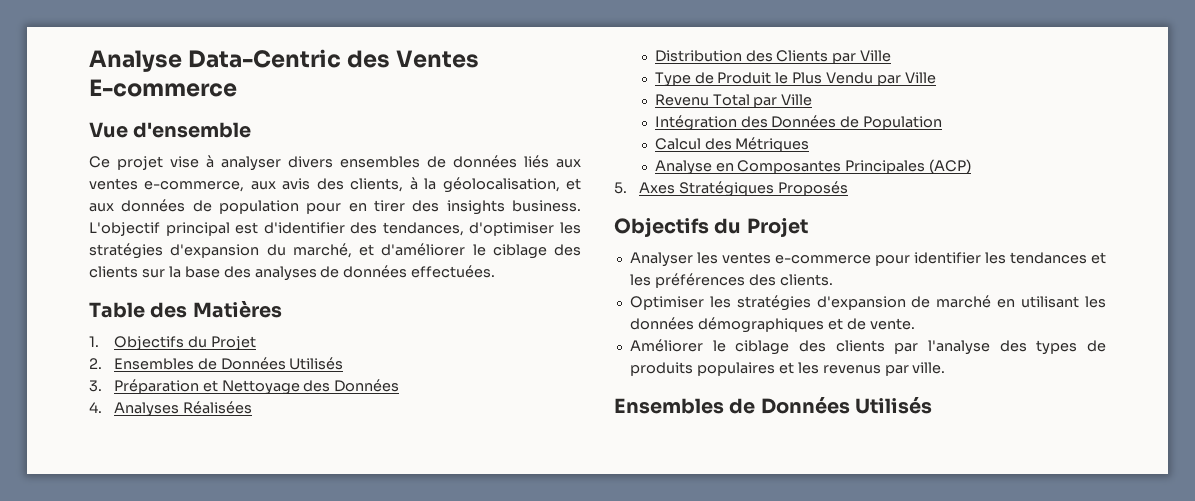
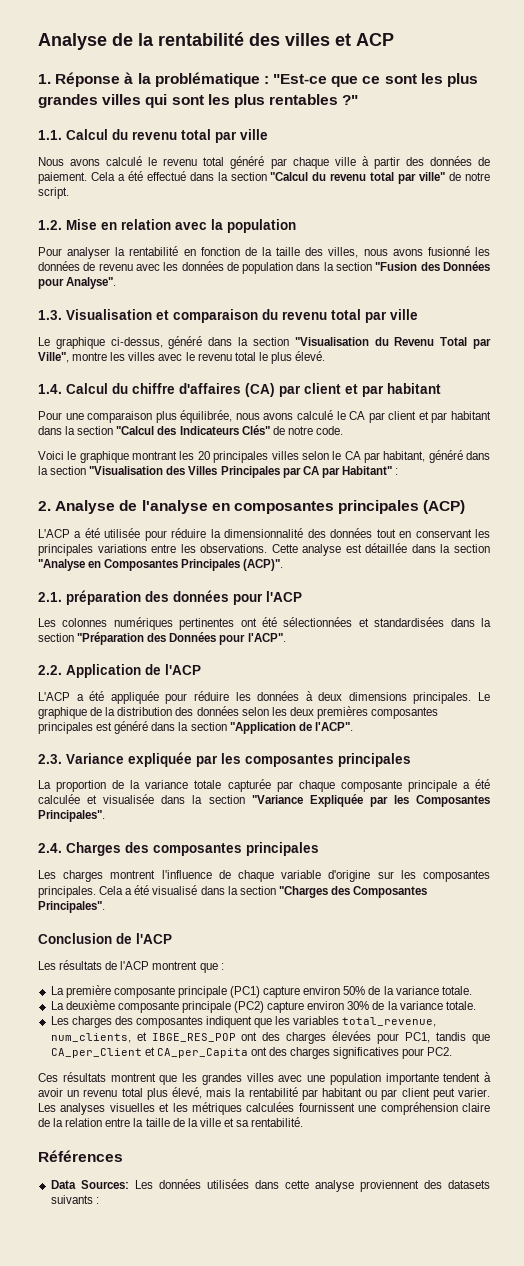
[89,49,480,72] [89,79,237,97] [89,122,252,138] [89,155,581,171] [89,177,582,193] [89,199,581,215] [89,222,581,236] [89,243,581,259] [89,265,496,281] [89,301,282,318] [89,336,256,350] [89,357,344,370] [89,379,400,395] [89,401,252,417] [654,50,892,64] [654,72,937,87] [654,94,813,108] [654,115,943,131] [654,137,810,152] [654,159,972,175] [614,181,848,197] [614,217,808,237] [629,252,1106,267] [629,273,833,288] [629,295,1106,311] [629,317,915,333] [629,339,1106,355] [629,362,946,376] [614,397,932,414] Analyse Data-Centric des Ventes E-commerce // Vue d'ensemble // Ce projet vise à analyser divers ensembles de données liés aux ventes e-commerce, aux avis des clients, à la géolocalisation, et aux données de population pour en tirer des insights business. L'objectif principal est d'identifier des tendances, d'optimiser les stratégies d'expansion du marché, et d'améliorer le ciblage des clients sur la base des analyses de données effectuées. // Table des Matières // 1. Objectifs du Projet // 2. Ensembles de Données Utilisés // 3. Préparation et Nettoyage des Données // 4. Analyses Réalisées // Distribution des Clients par Ville // Type de Produit le Plus Vendu par Ville // Revenu Total par Ville // Intégration des Données de Population // Calcul des Métriques // Analyse en Composantes Principales (ACP) // 5. Axes Stratégiques Proposés // Objectifs du Projet // Analyser les ventes e-commerce pour identifier les tendances et les préférences des clients. // Optimiser les stratégies d'expansion de marché en utilisant les données démographiques et de vente. // Améliorer le ciblage des clients par l'analyse des types de produits populaires et les revenus par ville. // Ensembles de Données Utilisés -> [38,32,394,50] [38,72,479,87] [38,94,359,108] [38,129,268,143] [38,156,490,169] [38,171,491,184] [38,187,69,199] [38,219,296,233] [38,246,491,259] [38,261,491,274] [38,277,117,289] [38,309,418,323] [38,336,491,349] [38,351,326,364] [38,383,441,397] [38,410,491,423] [38,425,343,435] [38,450,490,463] [38,466,399,478] [38,500,466,514] [38,528,490,541] [38,543,491,556] [38,559,284,571] [38,590,302,605] [38,617,491,630] [38,632,286,645] [38,664,201,678] [38,691,490,704] [38,706,439,719] [38,721,353,734] [38,752,411,767] [38,779,490,792] [38,794,491,807] [38,810,105,822] [38,842,319,856] [38,870,490,882] [38,885,428,898] [38,901,105,913] [38,933,172,944] [38,960,224,973] [50,985,472,998] [50,1000,476,1013] [50,1016,437,1028] [50,1031,491,1044] [50,1047,453,1059] [38,1072,491,1085] [38,1087,490,1100] [38,1102,490,1115] [38,1117,304,1127] [38,1150,123,1162] [50,1179,491,1192] [50,1195,99,1204] Analyse de la rentabilité des villes et ACP // 1. Réponse à la problématique : "Est-ce que ce sont les plus grandes villes qui sont les plus rentables ?" // 1.1. Calcul du revenu total par ville // Nous avons calculé le revenu total généré par chaque ville à partir des données de paiement. Cela a été effectué dans la section "Calcul du revenu total par ville" de notre script. // 1.2. Mise en relation avec la population // Pour analyser la rentabilité en fonction de la taille des villes, nous avons fusionné les données de revenu avec les données de population dans la section "Fusion des Données pour Analyse". // 1.3. Visualisation et comparaison du revenu total par ville // Le graphique ci-dessus, généré dans la section "Visualisation du Revenu Total par Ville", montre les villes avec le revenu total le plus élevé. // 1.4. Calcul du chiffre d'affaires (CA) par client et par habitant // Pour une comparaison plus équilibrée, nous avons calculé le CA par client et par habitant dans la section "Calcul des Indicateurs Clés" de notre code. // Voici le graphique montrant les 20 principales villes selon le CA par habitant, généré dans la section "Visualisation des Villes Principales par CA par Habitant" : // 2. Analyse de l'analyse en composantes principales (ACP) // L'ACP a été utilisée pour réduire la dimensionnalité des données tout en conservant les principales variations entre les observations. Cette analyse est détaillée dans la section "Analyse en Composantes Principales (ACP)". // 2.1. préparation des données pour l'ACP // Les colonnes numériques pertinentes ont été sélectionnées et standardisées dans la section "Préparation des Données pour l'ACP". // 2.2. Application de l'ACP // L'ACP a été appliquée pour réduire les données à deux dimensions principales. Le graphique de la distribution des données selon les deux premières composantes principales est généré dans la section "Application de l'ACP". // 2.3. Variance expliquée par les composantes principales // La proportion de la variance totale capturée par chaque composante principale a été calculée et visualisée dans la section "Variance Expliquée par les Composantes Principales". // 2.4. Charges des composantes principales // Les charges montrent l'influence de chaque variable d'origine sur les composantes principales. Cela a été visualisé dans la section "Charges des Composantes Principales". // Conclusion de l'ACP // Les résultats de l'ACP montrent que : // La première composante principale (PC1) capture environ 50% de la variance totale. // La deuxième composante principale (PC2) capture environ 30% de la variance totale. // Les charges des composantes indiquent que les variables total_revenue, num_clients, et IBGE_RES_POP ont des charges élevées pour PC1, tandis que CA_per_Client et CA_per_Capita ont des charges significatives pour PC2. // Ces résultats montrent que les grandes villes avec une population importante tendent à avoir un revenu total plus élevé, mais la rentabilité par habitant ou par client peut varier. Les analyses visuelles et les métriques calculées fournissent une compréhension claire de la relation entre la taille de la ville et sa rentabilité. // Références // Data Sources: Les données utilisées dans cette analyse proviennent des datasets suivants :

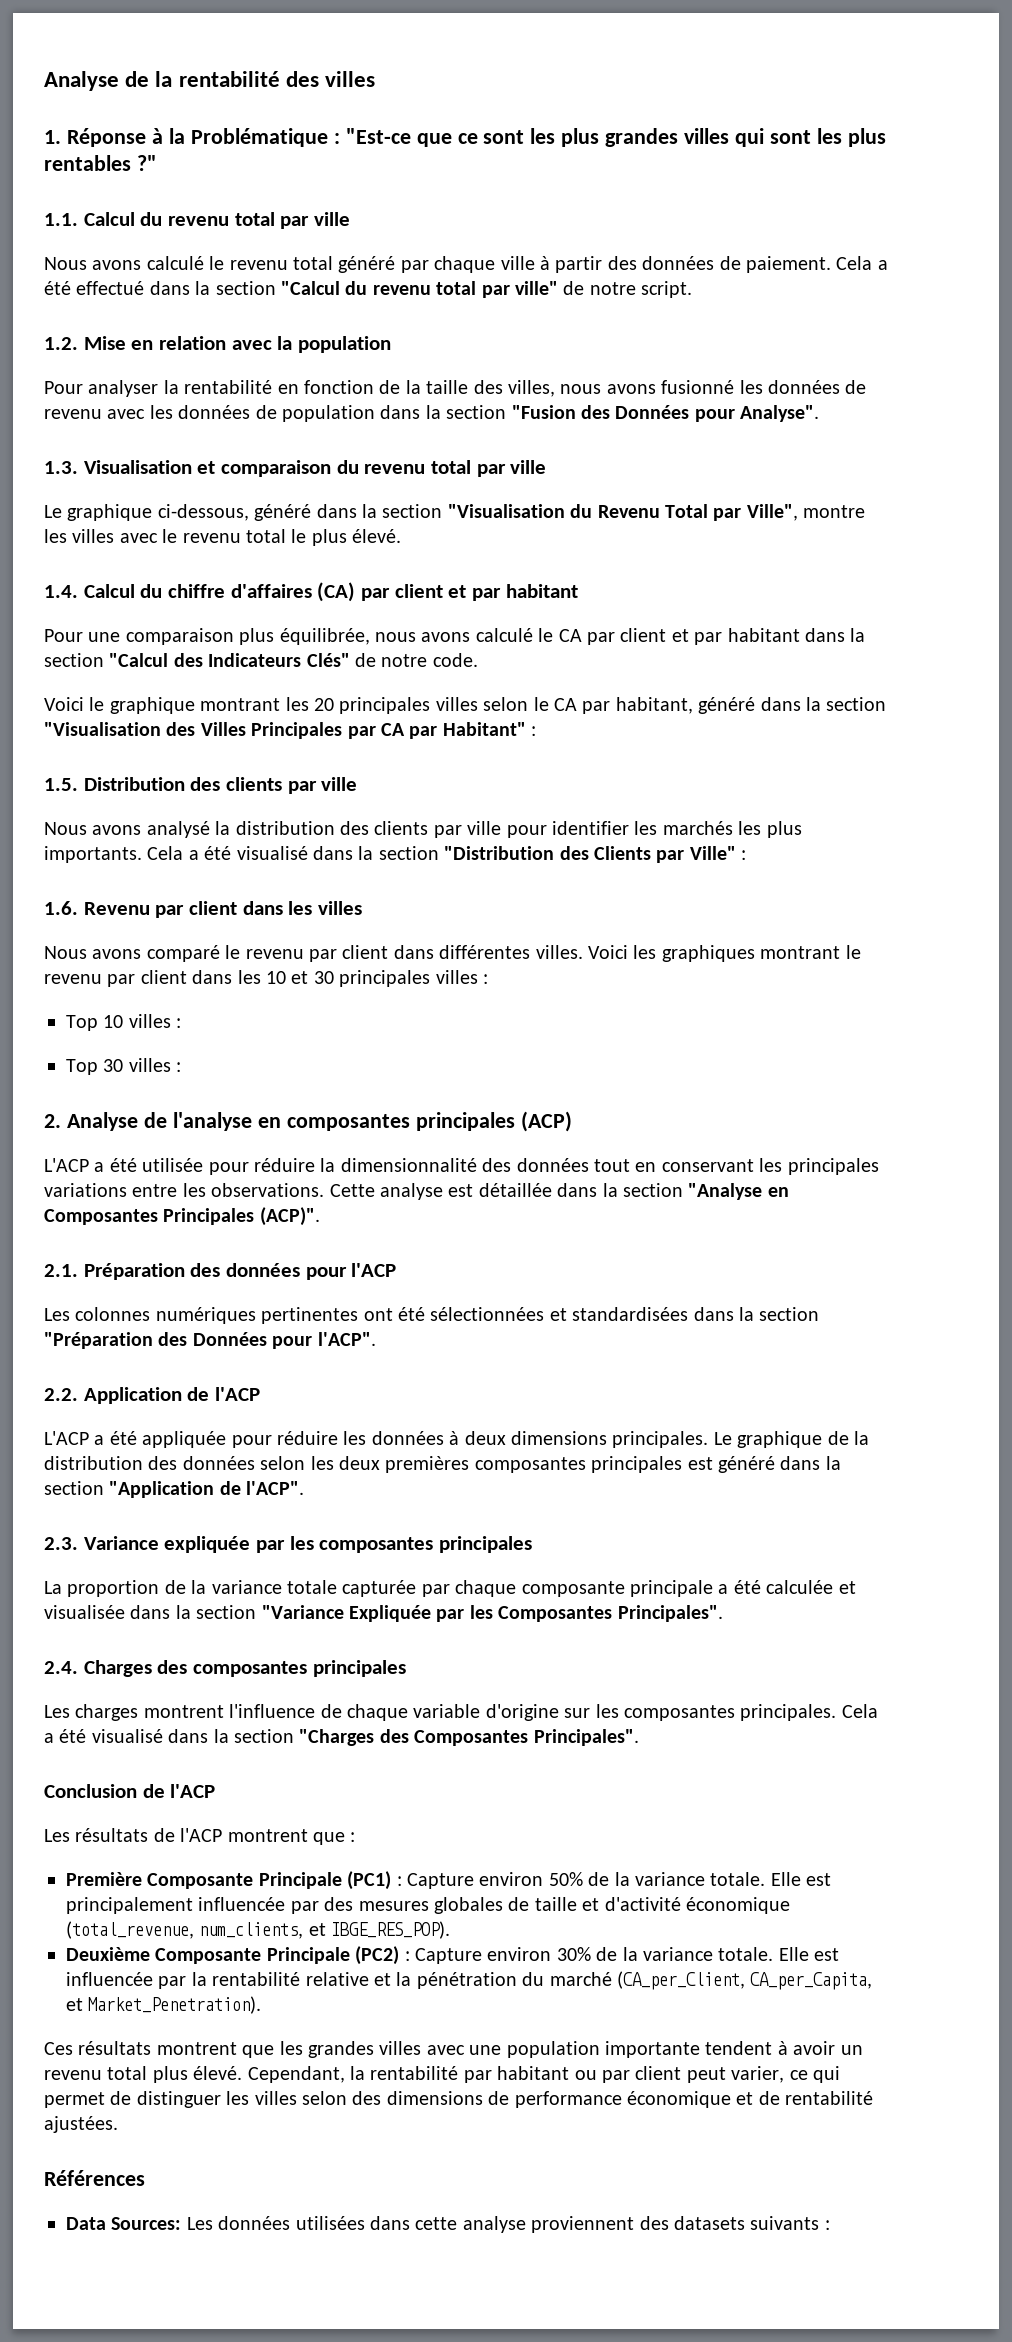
[335,33,394,46] et ACP -> (376, 79) none
[154,72,260,87] problématique -> [190,128,328,147] Problématique
[110,337,163,348] ci-dessus, -> [157,504,249,521] ci-dessous,
(399, 471) none -> [44,777,358,794] [44,821,802,838] [44,846,747,863] [44,901,363,918] [44,945,861,962] [44,970,488,987] [66,1014,182,1031] [66,1058,182,1075] // 1.5. Distribution des clients par ville // Nous avons analysé la distribution des clients par ville pour identifier les marchés les plus importants. Cela a été visualisé dans la section "Distribution des Clients par Ville" : // 1.6. Revenu par client dans les villes // Nous avons comparé le revenu par client dans différentes villes. Voici les graphiques montrant le revenu par client dans les 10 et 30 principales villes : // Top 10 villes : // Top 30 villes :
[66,590,141,605] préparation -> [83,1263,185,1280] Préparation
[50,985,301,998] La première composante principale (PC1) capture -> [66,1871,474,1890] Première Composante Principale (PC1) : Capture
[50,1000,305,1013] // La deuxième composante principale (PC2) capture -> [770,1872,832,1886] [66,1897,790,1914] [66,1921,451,1939] [66,1946,482,1965] Elle est principalement influencée par des mesures globales de taille et d'activité économique (total_revenue, num_clients, et IBGE_RES_POP). // Deuxième Composante Principale (PC2) : Capture
[50,1016,437,1028] [50,1031,491,1044] [50,1047,453,1059] // Les charges des composantes indiquent que les variables total_revenue, num_clients, et IBGE_RES_POP ont des charges élevées pour PC1, tandis que CA_per_Client et CA_per_Capita ont des charges significatives pour PC2. -> [778,1947,840,1961] [66,1971,873,1990] [66,1996,262,2014] Elle est influencée par la rentabilité relative et la pénétration du marché (CA_per_Client, CA_per_Capita, et Market_Penetration).
[172,1087,232,1099] élevé, mais -> [193,2066,345,2083] élevé. Cependant,
[457,1088,490,1097] [38,1102,490,1115] [38,1117,304,1127] varier. Les analyses visuelles et les métriques calculées fournissent une compréhension claire de la relation entre la taille de la ville et sa rentabilité. -> [731,2066,840,2083] [44,2091,874,2108] [44,2116,118,2133] varier, ce qui permet de distinguer les villes selon des dimensions de performance économique et de rentabilité ajustées.

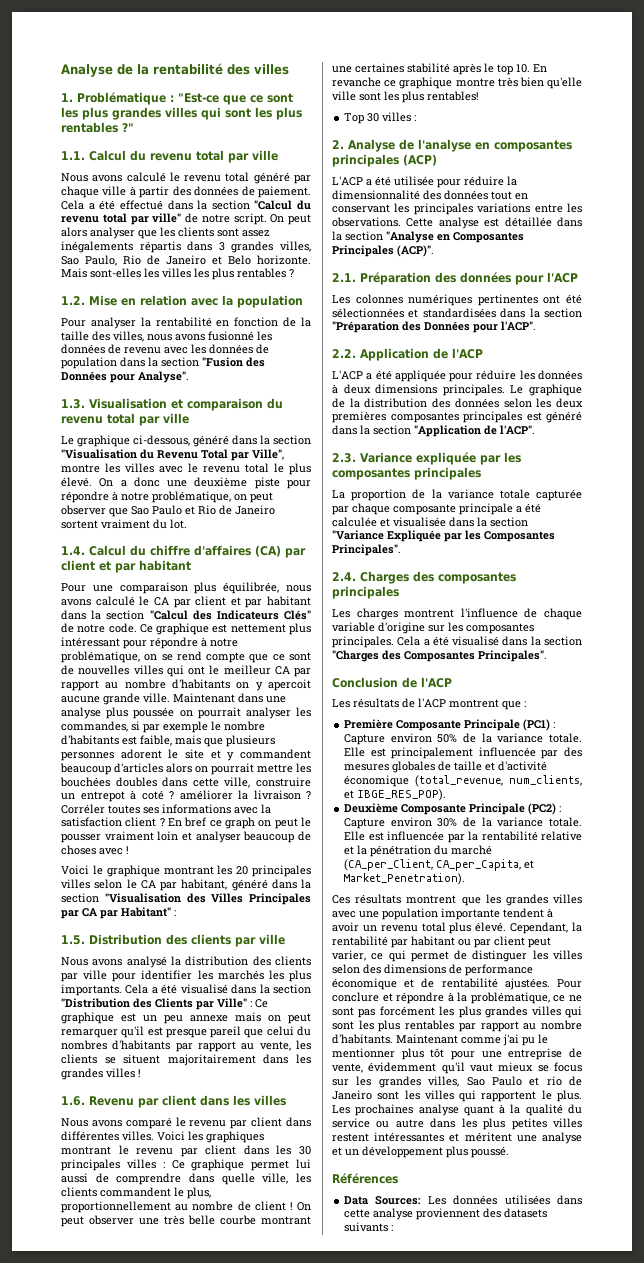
[66,128,185,147] Réponse à la -> (73, 97) none
(693, 289) none -> [270,214,311,225] [61,227,270,239] [61,241,311,253] [61,255,311,266] [61,268,294,280] On peut alors analyser que les clients sont assez inégalements répartis dans 3 grandes villes, Sao Paulo, Rio de Janeiro et Belo horizonte. Mais sont-elles les villes les plus rentables ?
(402, 536) none -> [99,477,311,489] [61,491,273,503] [61,505,275,517] [61,519,187,529] On a donc une deuxième piste pour répondre à notre problématique, on peut observer que Sao Paulo et Rio de Janeiro sortent vraiment du lot.
(478, 660) none -> [139,623,311,635] [61,637,238,649] [61,651,311,663] [61,665,311,677] [61,679,311,691] [61,693,286,705] [61,707,311,719] [61,721,265,733] [61,735,275,747] [61,749,311,761] [60,763,311,775] [60,777,311,788] [61,790,311,802] [61,804,271,814] [61,817,311,829] [61,831,311,843] [61,845,129,855] Ce graphique est nettement plus intéressant pour répondre à notre problématique, on se rend compte que ce sont de nouvelles villes qui ont le meilleur CA par rapport au nombre d'habitants on y apercoit aucune grande ville. Maintenant dans une analyse plus poussée on pourrait analyser les commandes, si par exemple le nombre d'habitants est faible, mais que plusieurs personnes adorent le site et y commandent beaucoup d'articles alors on pourrait mettre les bouchées doubles dans cette ville, construire un entrepot à coté ? améliorer la livraison ? Corréler toutes ses informations avec la satisfaction client ? En bref ce graph on peut le pousser vraiment loin et analyser beaucoup de choses avec !
(747, 855) none -> [255,999,268,1008] [61,1012,311,1024] [61,1026,311,1038] [61,1040,312,1052] [61,1054,311,1066] [61,1068,141,1080] Ce graphique est un peu annexe mais on peut remarquer qu'il est presque pareil que celui du nombres d'habitants par rapport au vente, les clients se situent majoritairement dans les grandes villes !
[266,971,309,984] 10 et -> (292, 1150) none
[66,1014,182,1031] // Top 10 villes : -> [171,1159,311,1171] [61,1173,311,1185] [61,1187,211,1199] [61,1201,311,1213] [61,1215,311,1227] [332,63,547,75] [332,77,582,89] [332,91,479,103] Ce graphique permet lui aussi de comprendre dans quelle ville, les clients commandent le plus, proportionnellement au nombre de client ! On peut observer une très belle courbe montrant une certaines stabilité après le top 10. En revanche ce graphique montre très bien qu'elle ville sont les plus rentables!
(118, 2124) none -> [557,979,582,988] [332,992,582,1004] [332,1006,582,1018] [332,1020,582,1032] [332,1034,548,1046] [332,1048,582,1060] [332,1062,582,1074] [332,1076,582,1088] [332,1090,582,1102] [332,1104,582,1116] [332,1118,582,1130] [332,1132,582,1144] [332,1146,509,1158] Pour conclure et répondre à la problématique, ce ne sont pas forcément les plus grandes villes qui sont les plus rentables par rapport au nombre d'habitants. Maintenant comme j'ai pu le mentionner plus tôt pour une entreprise de vente, évidemment qu'il vaut mieux se focus sur les grandes villes, Sao Paulo et rio de Janeiro sont les villes qui rapportent le plus. Les prochaines analyse quant à la qualité du service ou autre dans les plus petites villes restent intéressantes et méritent une analyse et un développement plus poussé.

